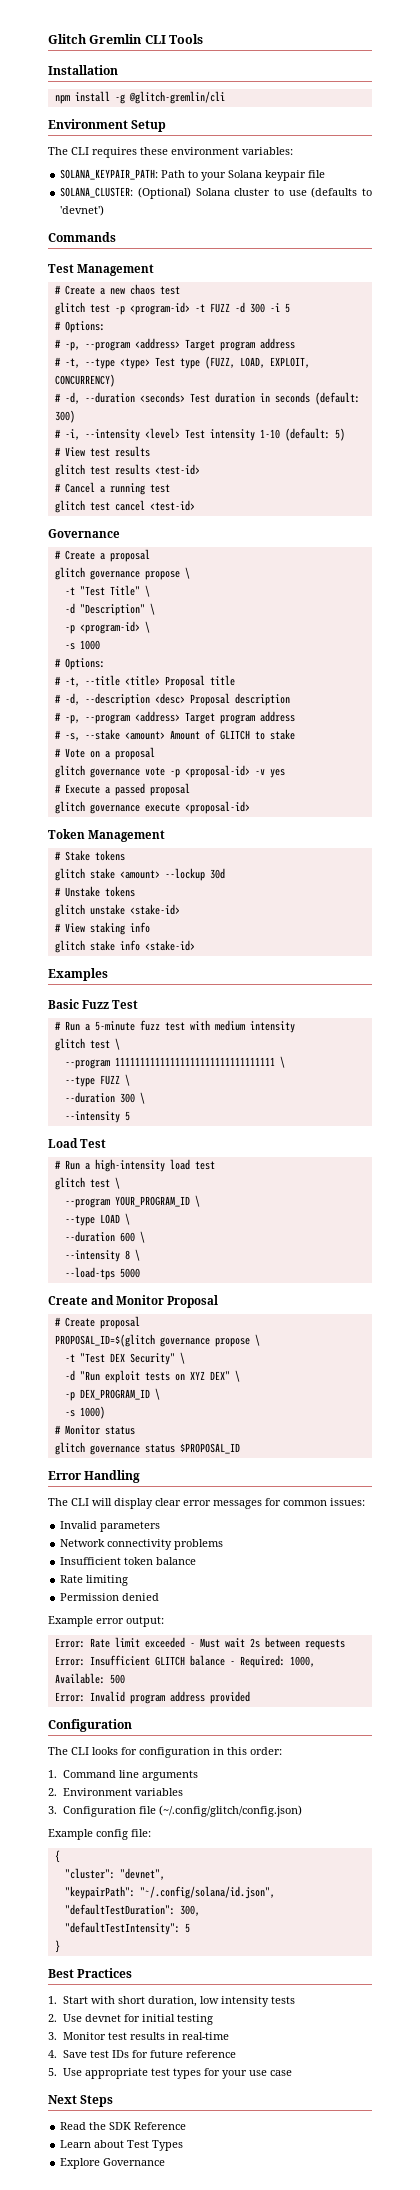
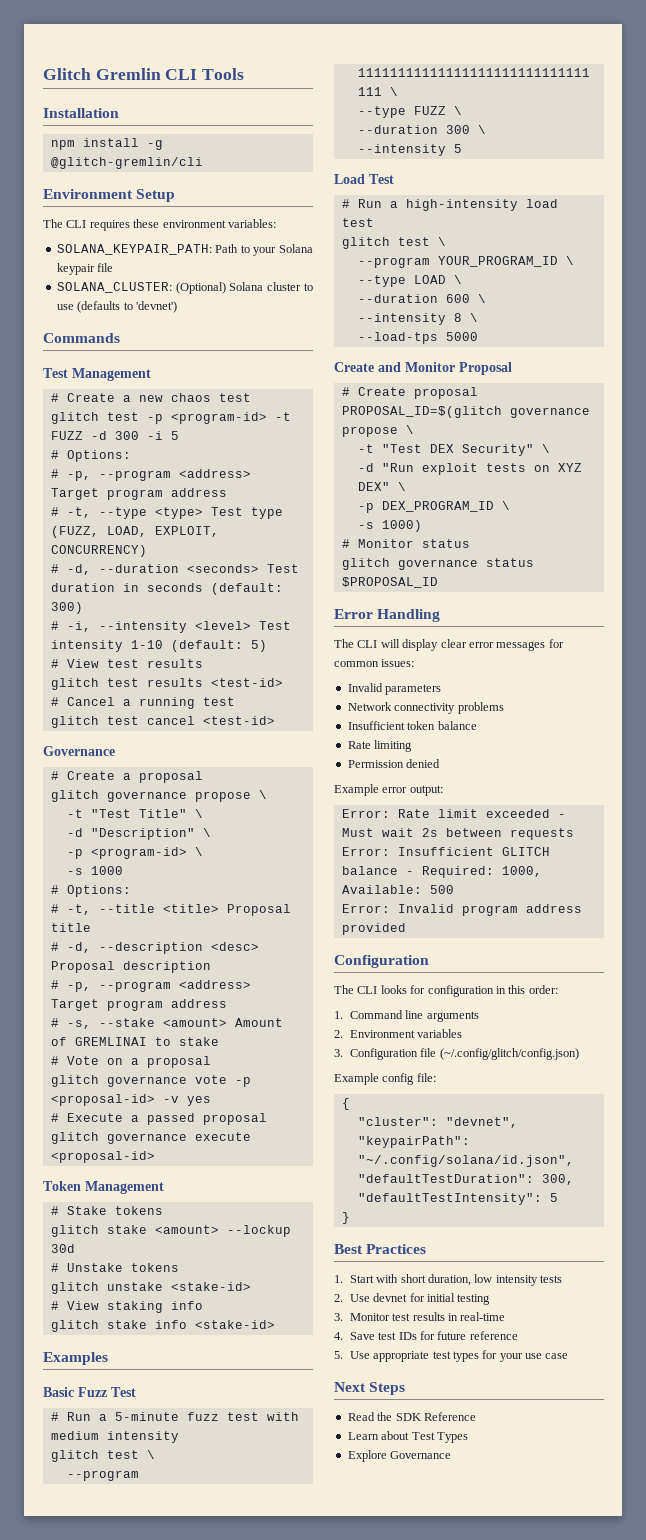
[219,730,250,740] GLITCH -> [74,1037,147,1046] GREMLINAI

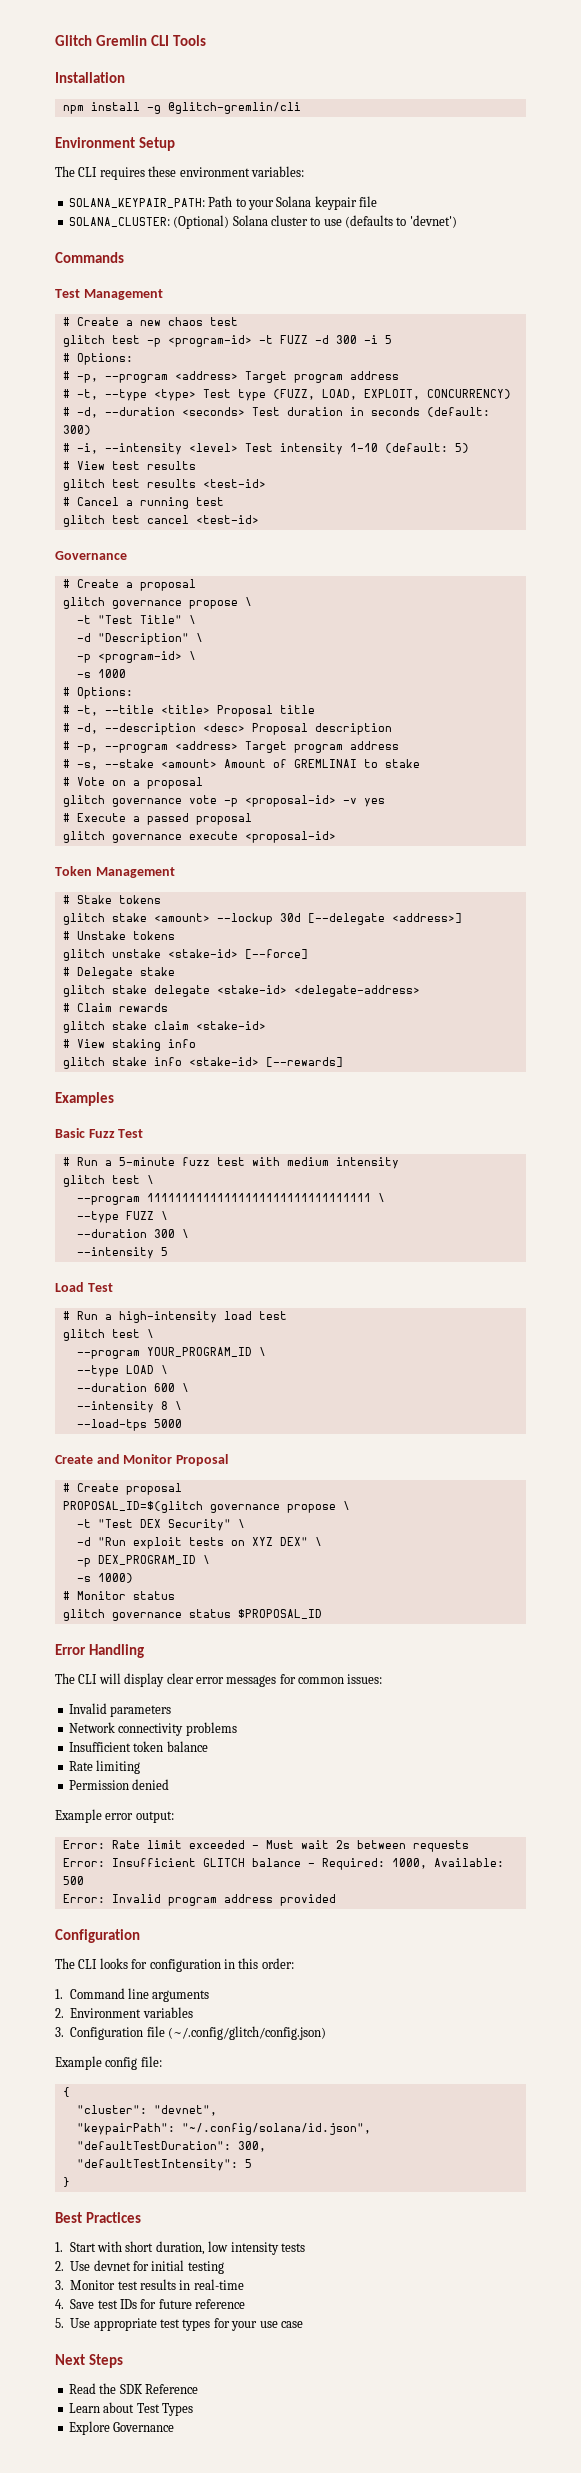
(75, 1248) none -> [307,913,462,925] [--delegate <address>]
(251, 1286) none -> [244,949,308,959] [62,967,175,979] [62,985,420,997] [62,1003,168,1012] [62,1021,266,1033] [--force] // # Delegate stake // glitch stake delegate <stake-id> <delegate-address> // # Claim rewards // glitch stake claim <stake-id>
(275, 1324) none -> [265,1057,343,1067] [--rewards]

